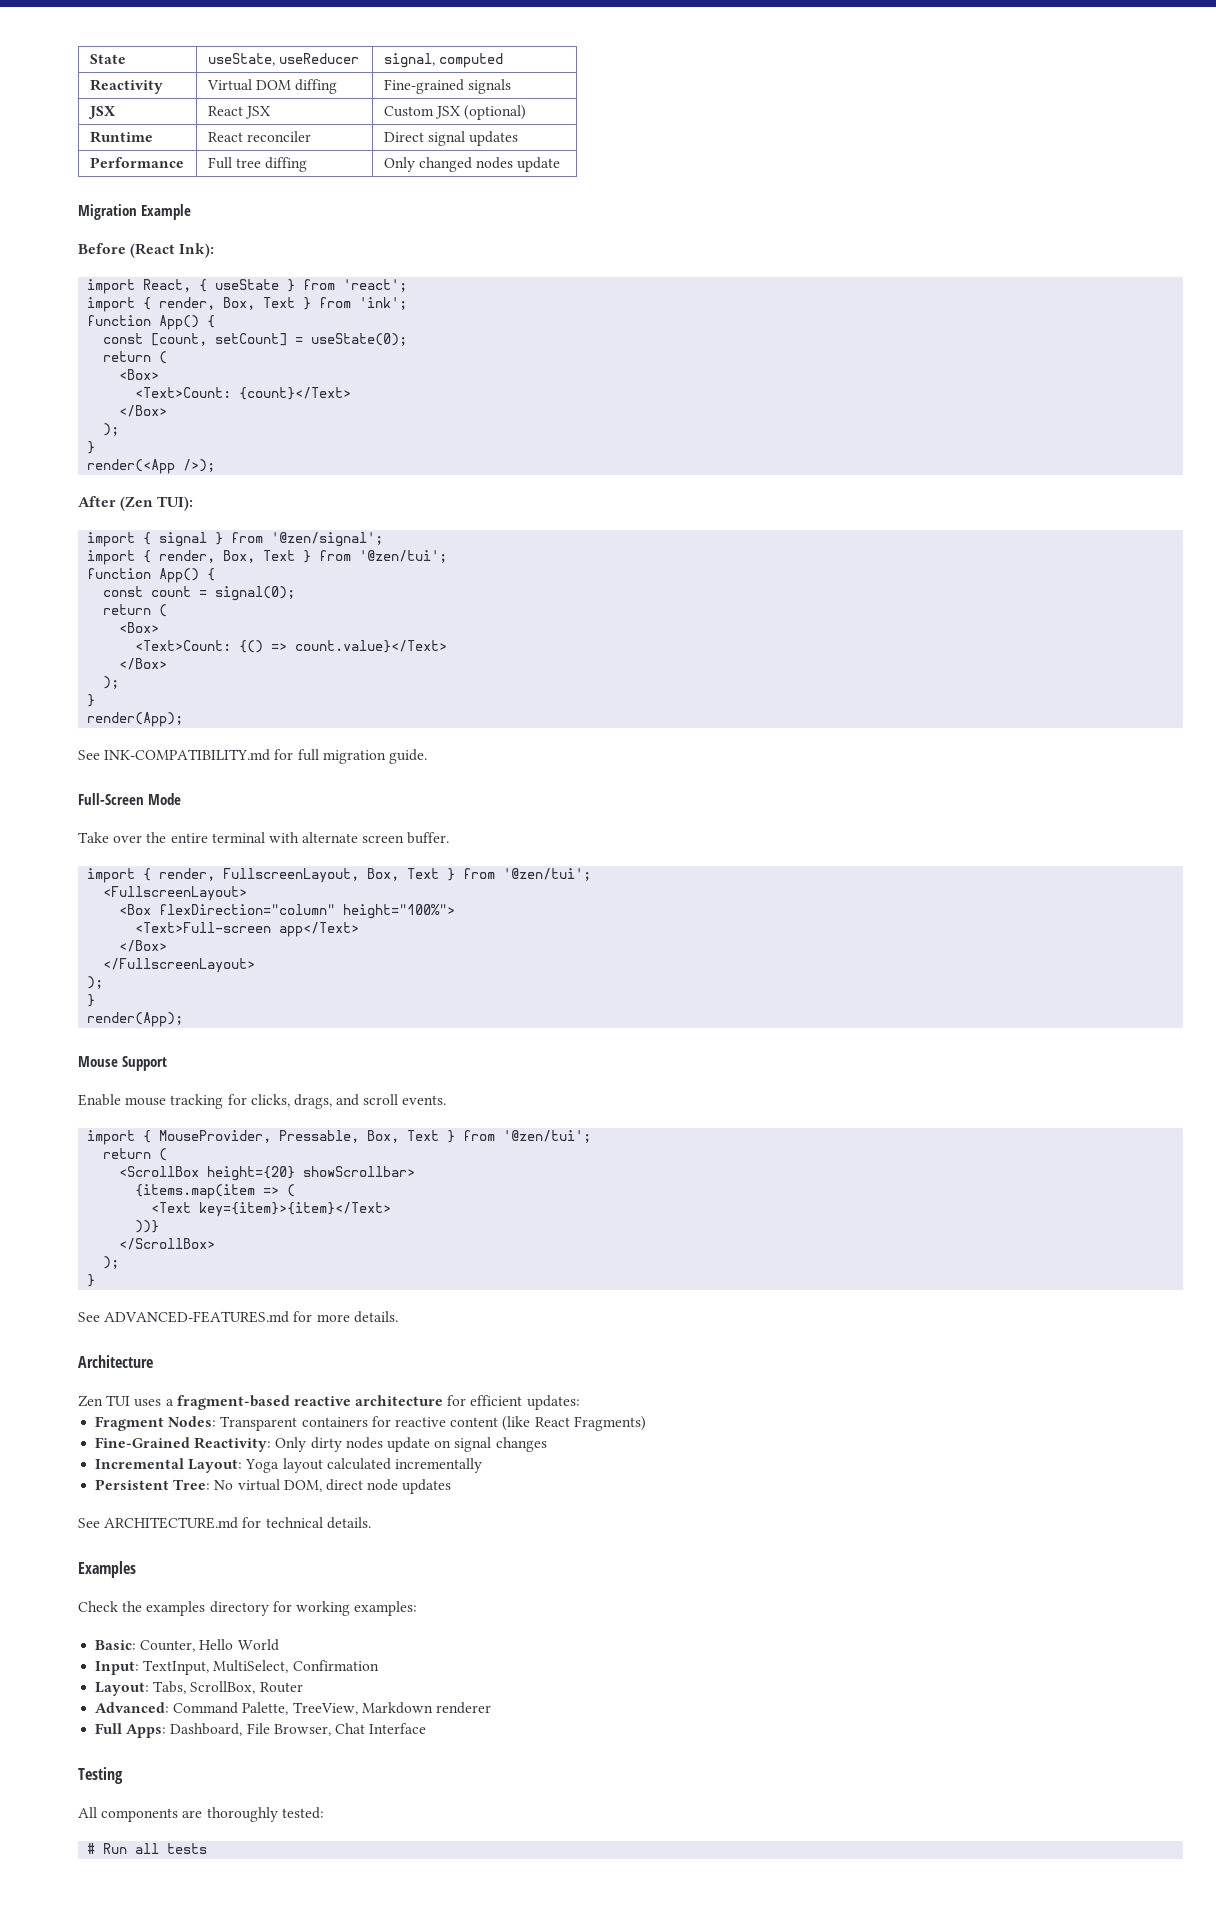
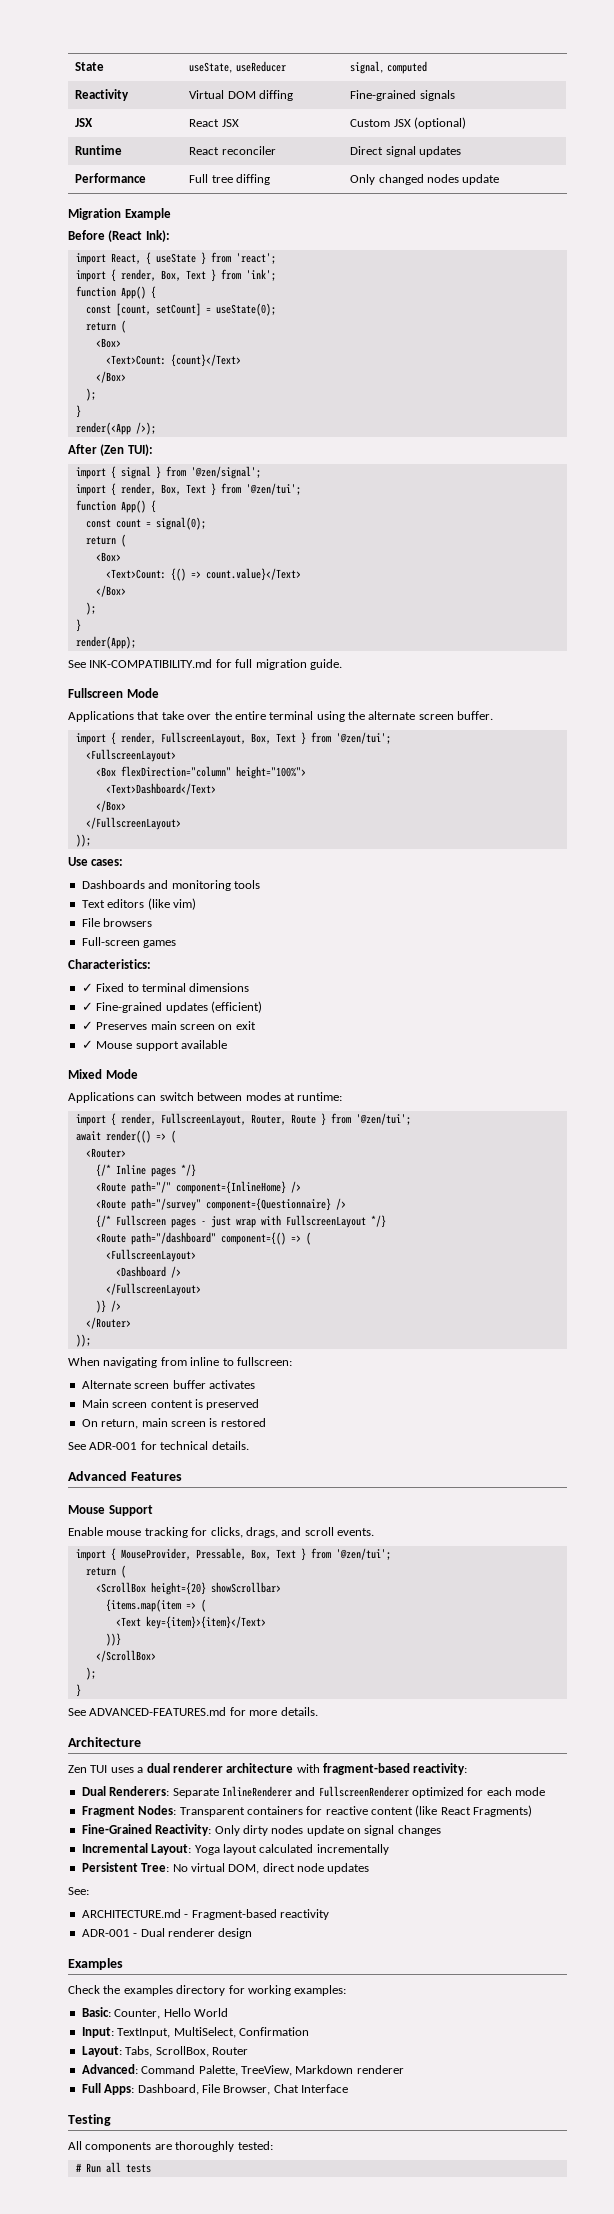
[78,793,182,805] [78,832,109,843] Full-Screen Mode // Take -> [68,688,159,698] [68,711,184,722] Fullscreen Mode // Applications that take
[268,832,299,843] with -> [316,711,365,722] using the
[135,922,360,937] <Text>Full-screen app</Text> -> [105,783,216,795] <Text>Dashboard</Text>
[87,976,104,989] [87,994,96,1007] [87,1012,184,1027] ); // } // render(App); -> [75,834,91,847] [68,857,124,866] [81,880,260,891] [81,898,196,910] [81,918,153,927] [81,937,177,948] [68,959,151,969] [81,983,250,992] [81,1001,262,1013] [81,1021,256,1030] [81,1040,227,1051] [68,1069,138,1079] [68,1092,343,1103] [75,1113,411,1126] [75,1130,176,1143] [85,1148,126,1158] [95,1164,196,1177] [95,1181,301,1194] [95,1198,346,1211] [95,1215,386,1228] [95,1232,311,1245] [105,1249,196,1262] [115,1266,181,1278] [105,1283,201,1296] [95,1300,121,1313] [85,1317,131,1329] [75,1334,91,1347] [68,1357,292,1368] [81,1380,255,1389] [81,1399,260,1410] [81,1418,266,1429] [68,1441,249,1450] [68,1471,182,1481] )); // Use cases: // Dashboards and monitoring tools // Text editors (like vim) // File browsers // Full-screen games // Characteristics: // ✓ Fixed to terminal dimensions // ✓ Fine-grained updates (efficient) // ✓ Preserves main screen on exit // ✓ Mouse support available // Mixed Mode // Applications can switch between modes at runtime: // import { render, FullscreenLayout, Router, Route } from '@zen/tui'; // await render(() => ( // <Router> // {/* Inline pages */} // <Route path="/" component={InlineHome} /> // <Route path="/survey" component={Questionnaire} /> // {/* Fullscreen pages - just wrap with FullscreenLayout */} // <Route path="/dashboard" component={() => ( // <FullscreenLayout> // <Dashboard /> // </FullscreenLayout> // )} /> // </Router> // )); // When navigating from inline to fullscreen: // Alternate screen buffer activates // Main screen content is preserved // On return, main screen is restored // See ADR-001 for technical details. // Advanced Features
[176,1395,580,1410] fragment-based reactive architecture for efficient updates: -> [146,1763,468,1775] [81,1786,546,1798] dual renderer architecture with fragment-based reactivity: // Dual Renderers: Separate InlineRenderer and FullscreenRenderer optimized for each mode
[78,1517,371,1529] See ARCHITECTURE.md for technical details. -> [68,1887,89,1895] [81,1909,329,1920] [81,1928,253,1939] See: // ARCHITECTURE.md - Fragment-based reactivity // ADR-001 - Dual renderer design

